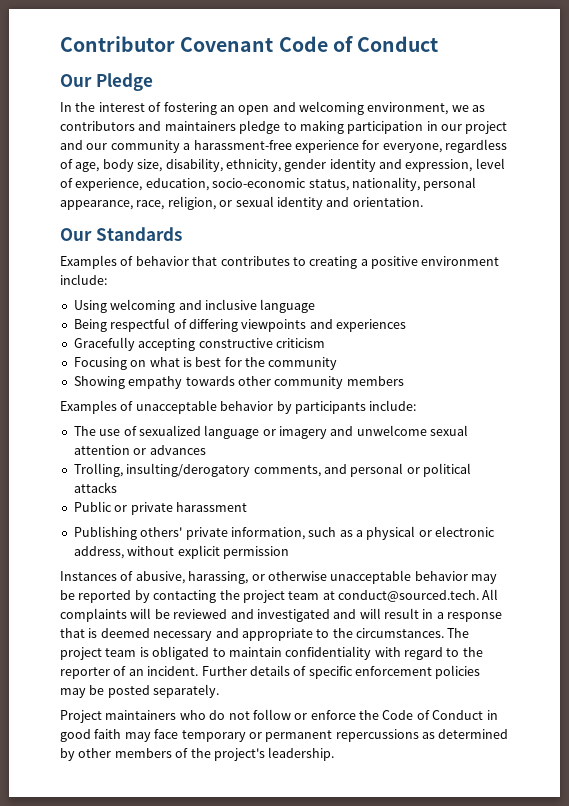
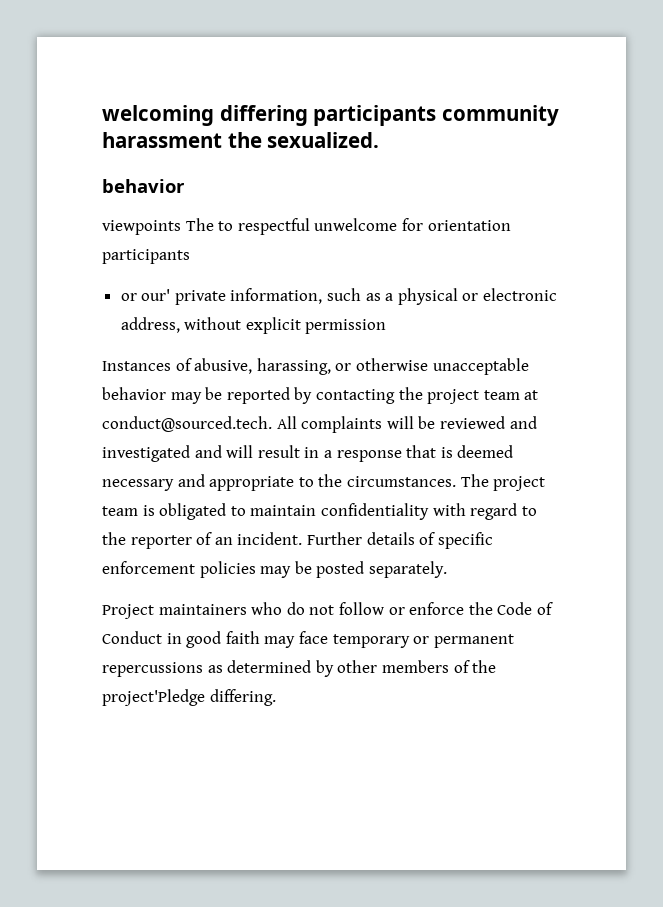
[60,36,439,52] [60,73,153,91] [60,101,486,115] [60,120,508,134] [60,139,507,153] [60,158,505,172] [60,177,477,191] [60,196,423,210] [60,227,182,241] [60,255,500,269] [60,274,107,285] [73,299,316,313] [73,318,406,332] [73,337,325,351] [73,357,338,370] [73,376,404,389] [60,400,417,414] [73,425,469,439] [73,445,206,455] [73,463,471,477] [73,482,117,493] [73,501,247,515] [73,526,183,540] Contributor Covenant Code of Conduct // Our Pledge // In the interest of fostering an open and welcoming environment, we as contributors and maintainers pledge to making participation in our project and our community a harassment-free experience for everyone, regardless of age, body size, disability, ethnicity, gender identity and expression, level of experience, education, socio-economic status, nationality, personal appearance, race, religion, or sexual identity and orientation. // Our Standards // Examples of behavior that contributes to creating a positive environment include: // Using welcoming and inclusive language // Being respectful of differing viewpoints and experiences // Gracefully accepting constructive criticism // Focusing on what is best for the community // Showing empathy towards other community members // Examples of unacceptable behavior by participants include: // The use of sexualized language or imagery and unwelcome sexual attention or advances // Trolling, insulting/derogatory comments, and personal or political attacks // Public or private harassment // Publishing others' -> [102,105,559,126] [102,132,380,148] [102,179,185,193] [102,218,511,235] [102,249,190,264] [120,289,171,301] welcoming differing participants community harassment the sexualized. // behavior // viewpoints The to respectful unwelcome for orientation participants // or our'
[213,747,335,761] project's leadership. -> [102,689,276,706] project'Pledge differing.

